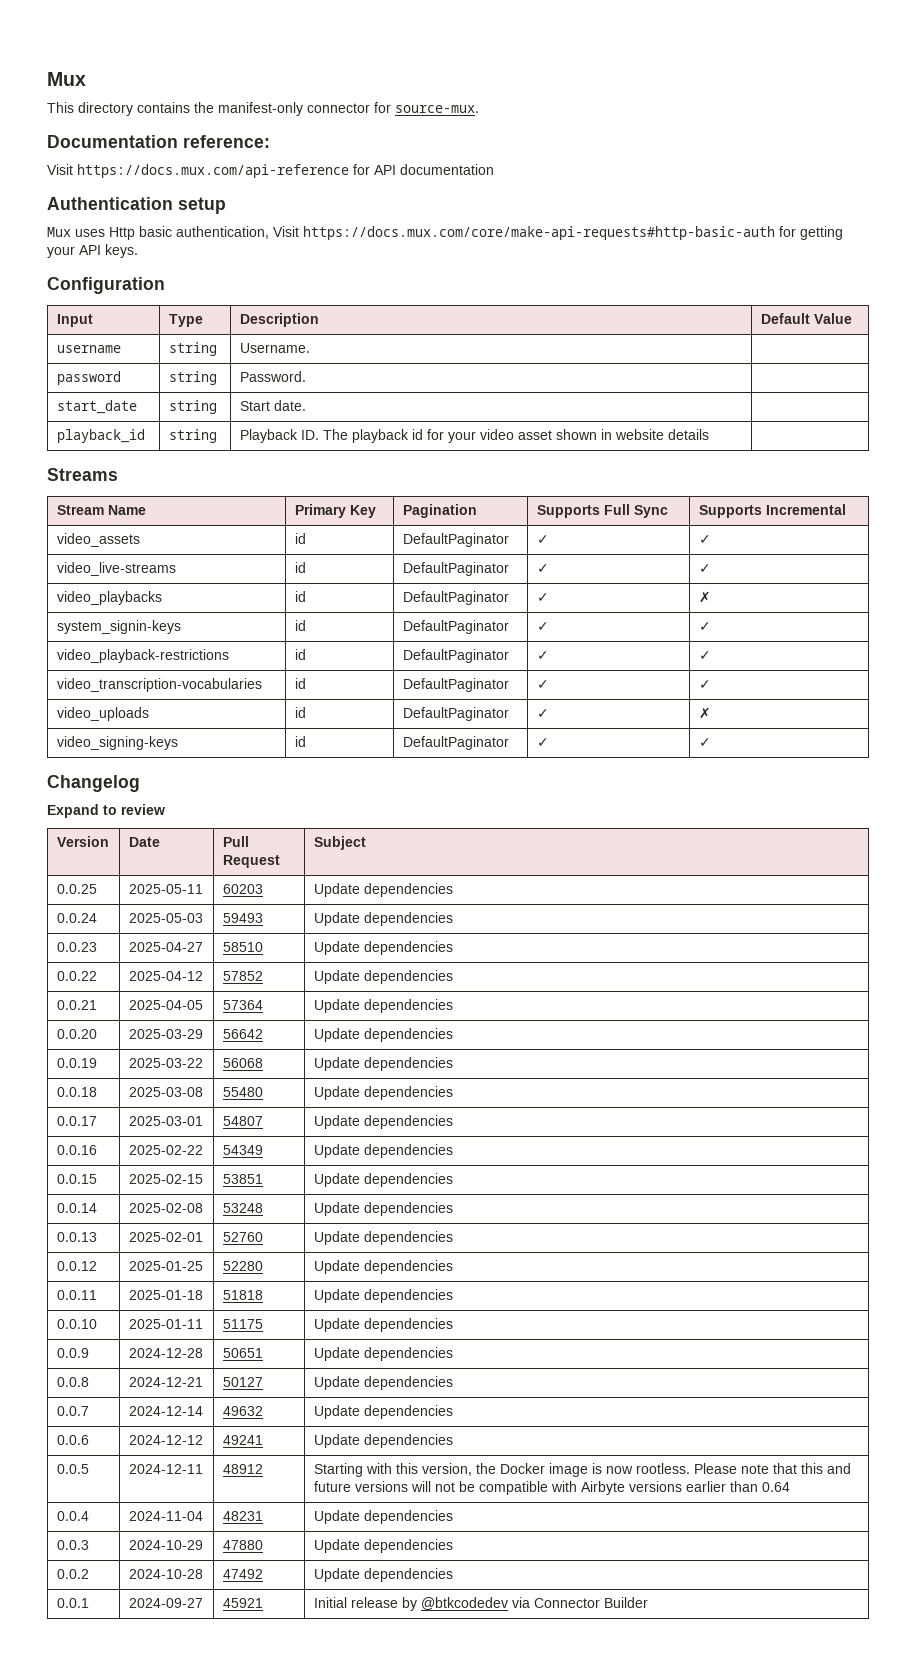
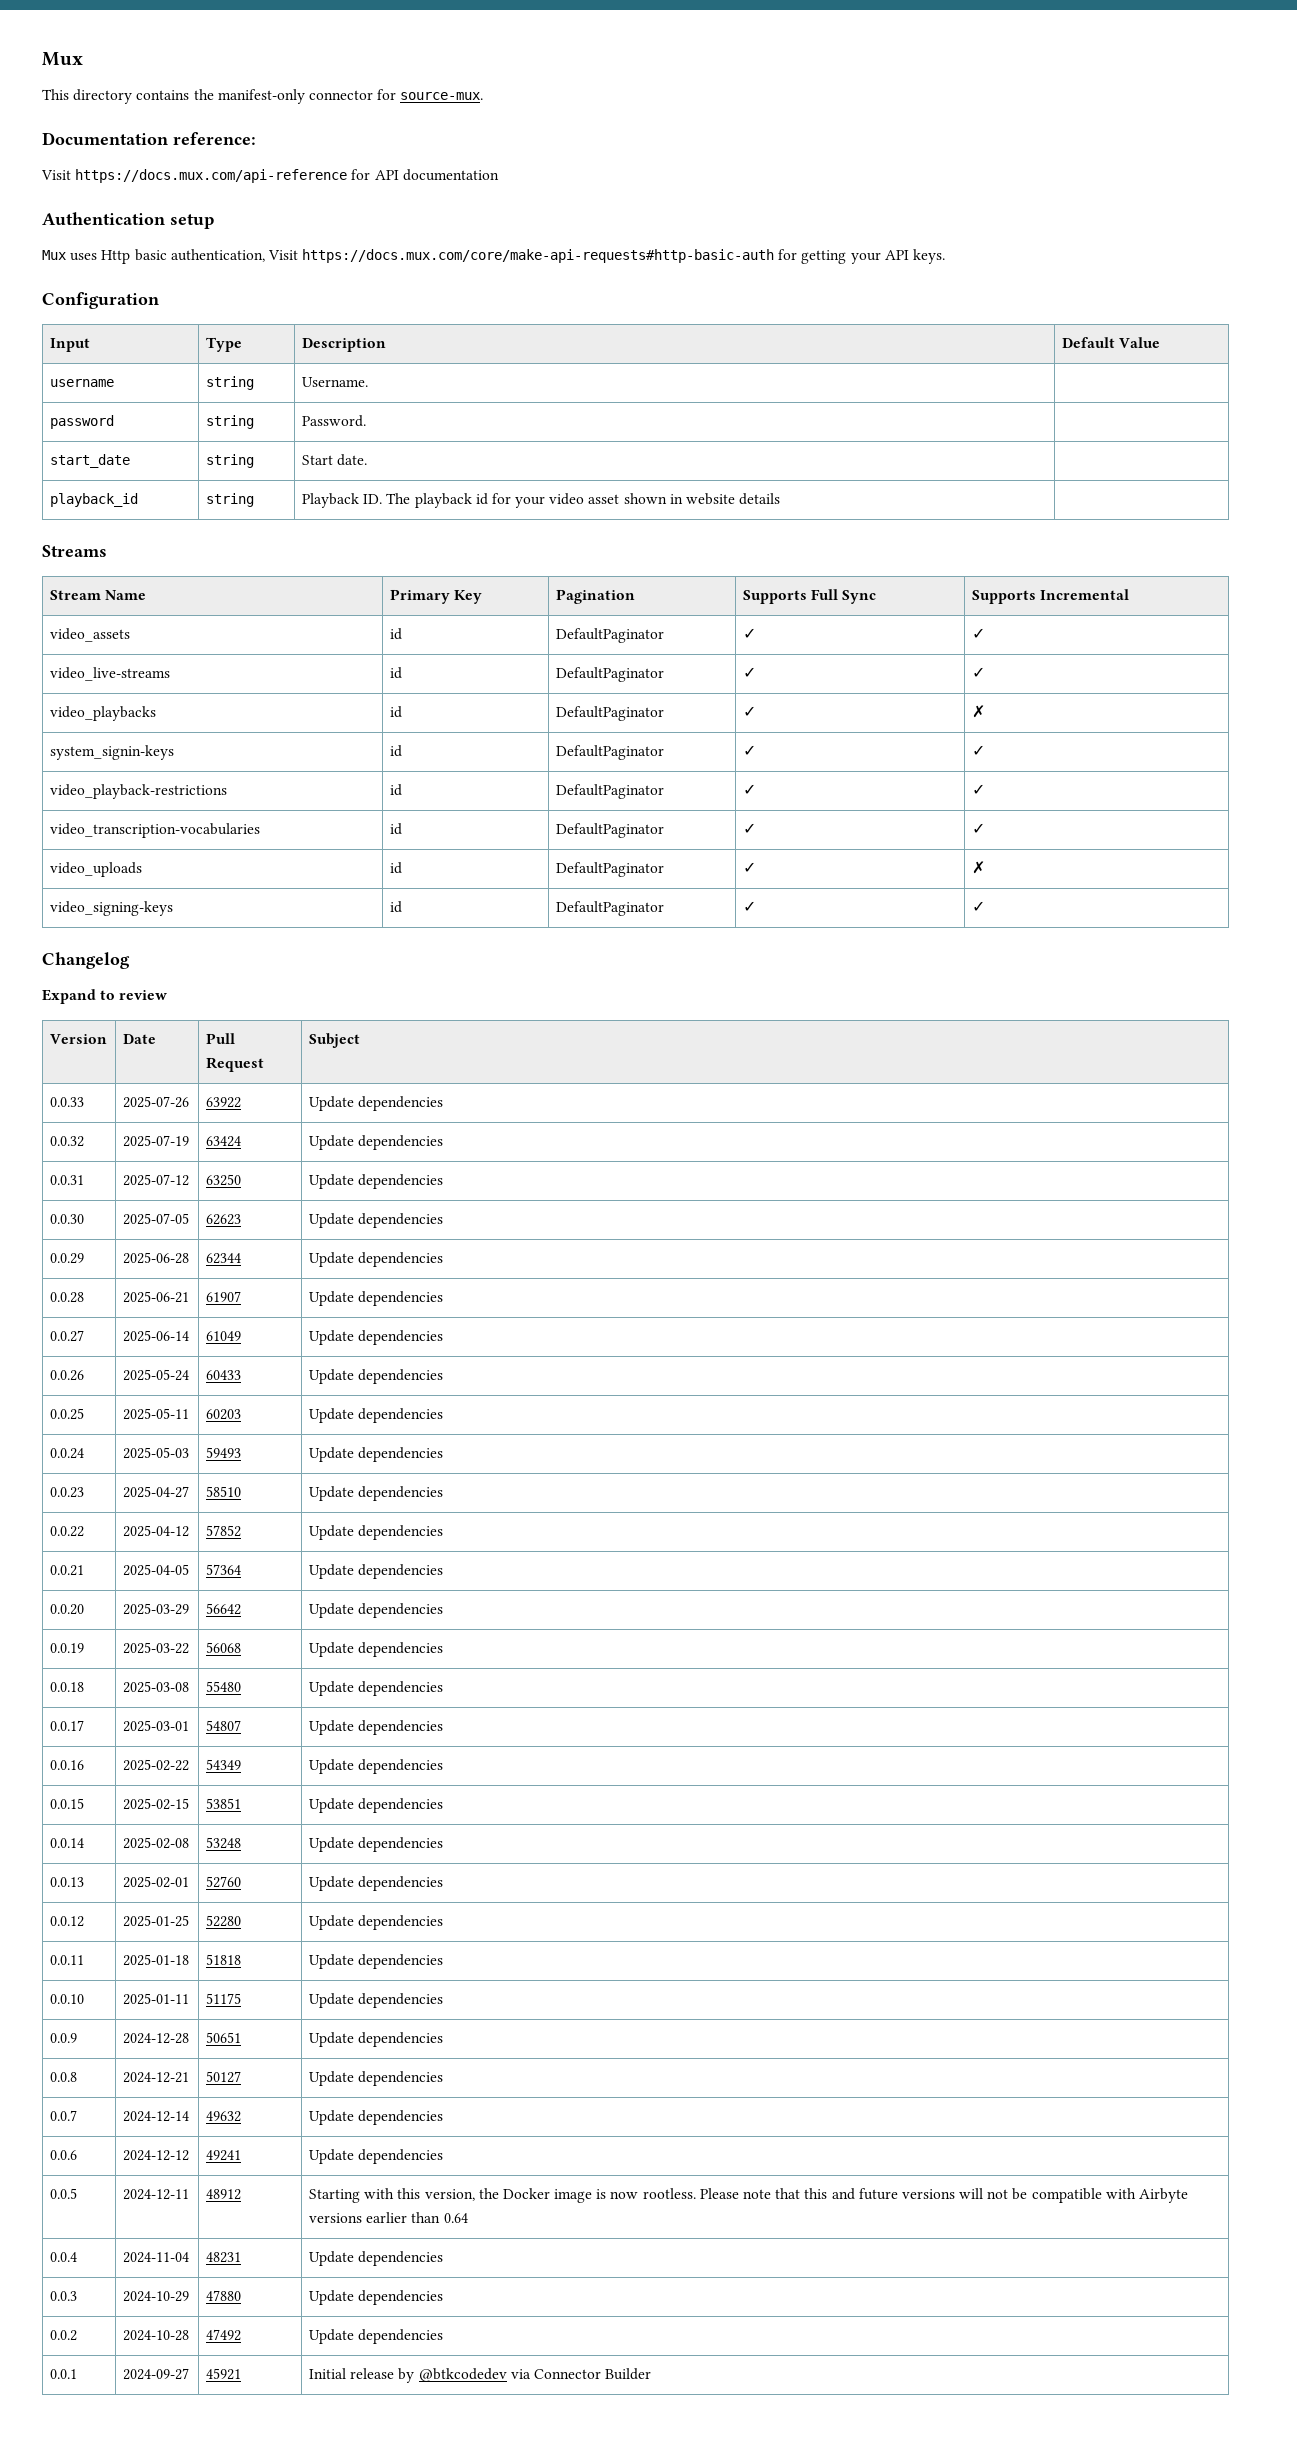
(366, 843) none -> [49,1097,84,1107] [122,1096,189,1108] [205,1097,241,1108] [308,1096,444,1111] [49,1136,84,1147] [122,1135,189,1147] [205,1136,241,1147] [308,1135,444,1150] [49,1175,84,1185] [122,1174,189,1186] [205,1174,241,1186] [308,1174,444,1189] [49,1214,84,1224] [122,1213,189,1225] [205,1214,241,1225] [308,1213,444,1228] [49,1253,84,1264] [122,1252,189,1264] [205,1253,241,1264] [308,1252,444,1267] [49,1292,84,1303] [122,1291,189,1303] [205,1291,241,1302] [308,1291,444,1306] [49,1330,84,1342] [122,1330,189,1342] [205,1331,241,1341] [308,1330,444,1345] [49,1370,84,1381] [122,1369,189,1381] [205,1370,241,1380] [308,1369,444,1384] // 0.0.33 | 2025-07-26 | 63922 | Update dependencies // 0.0.32 | 2025-07-19 | 63424 | Update dependencies // 0.0.31 | 2025-07-12 | 63250 | Update dependencies // 0.0.30 | 2025-07-05 | 62623 | Update dependencies // 0.0.29 | 2025-06-28 | 62344 | Update dependencies // 0.0.28 | 2025-06-21 | 61907 | Update dependencies // 0.0.27 | 2025-06-14 | 61049 | Update dependencies // 0.0.26 | 2025-05-24 | 60433 | Update dependencies

